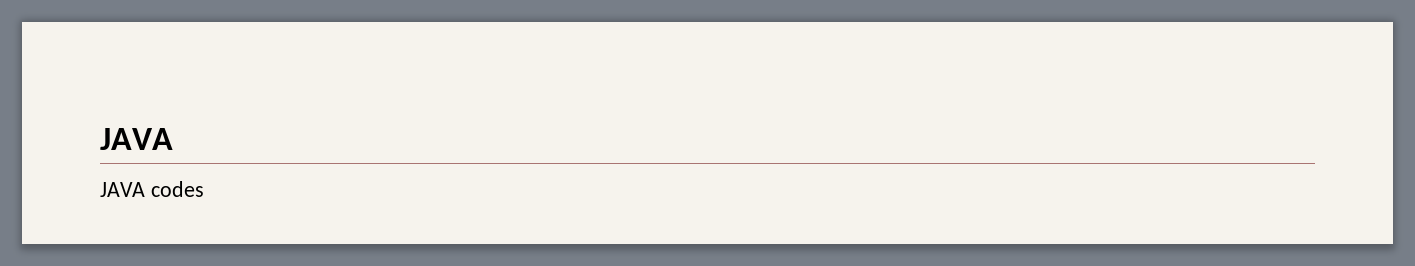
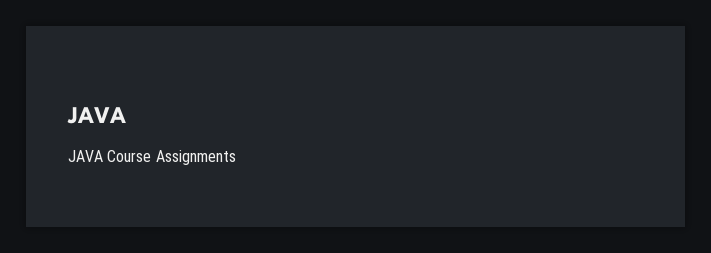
[150,181,204,197] codes -> [107,150,236,165] Course Assignments

